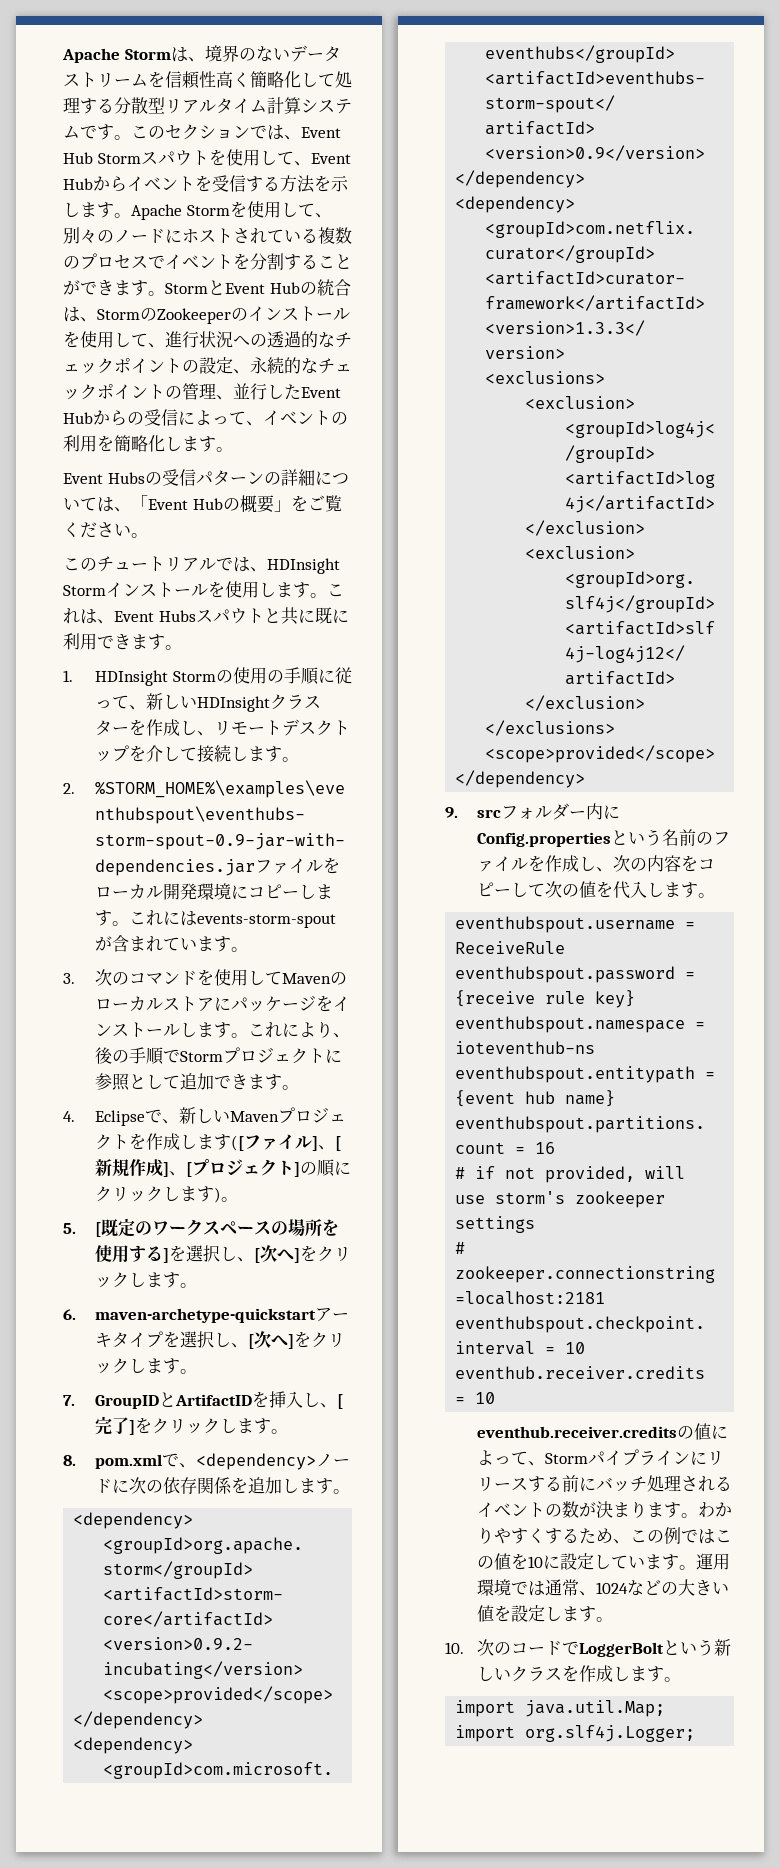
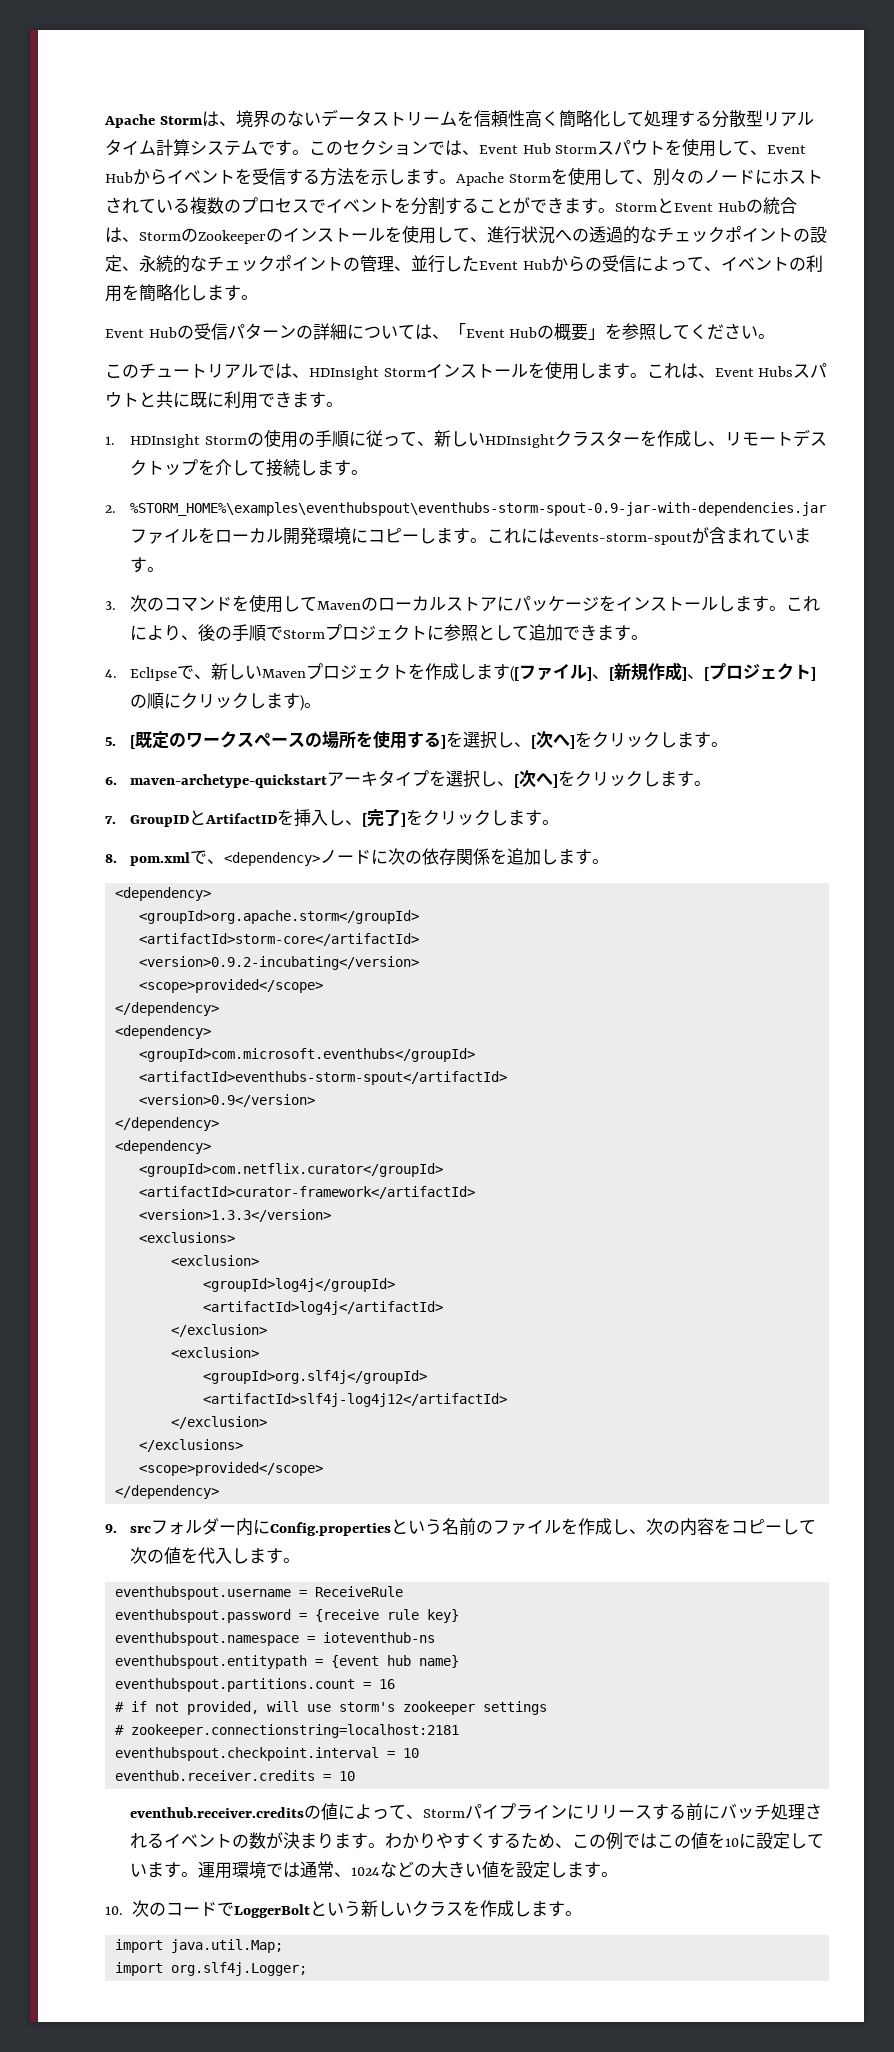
[107,472,145,484] Hubs -> [148,327,177,338] Hub
[307,495,342,512] ご覧 -> [622,323,691,340] 参照して

